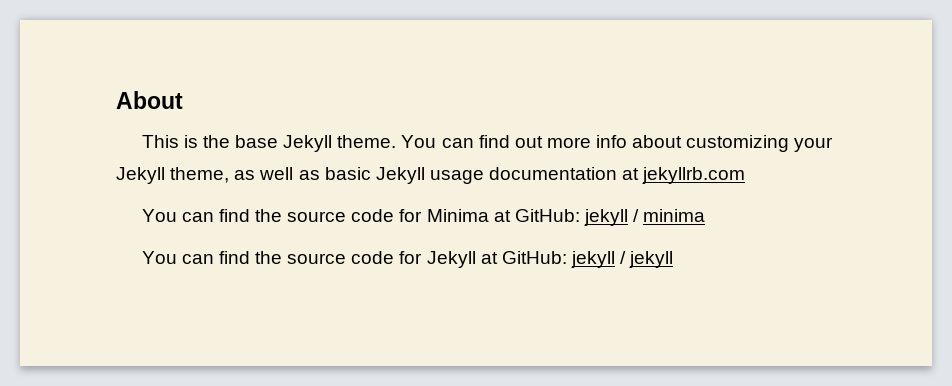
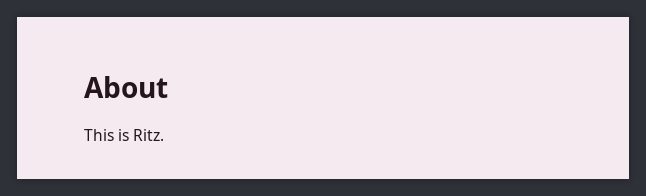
[202,135,834,152] [116,167,746,184] [141,209,706,226] [141,251,674,268] the base Jekyll theme. You can find out more info about customizing your Jekyll theme, as well as basic Jekyll usage documentation at jekyllrb.com // You can find the source code for Minima at GitHub: jekyll / minima // You can find the source code for Jekyll at GitHub: jekyll / jekyll -> [133,129,165,141] Ritz.

